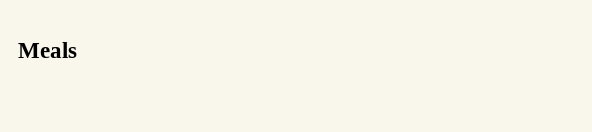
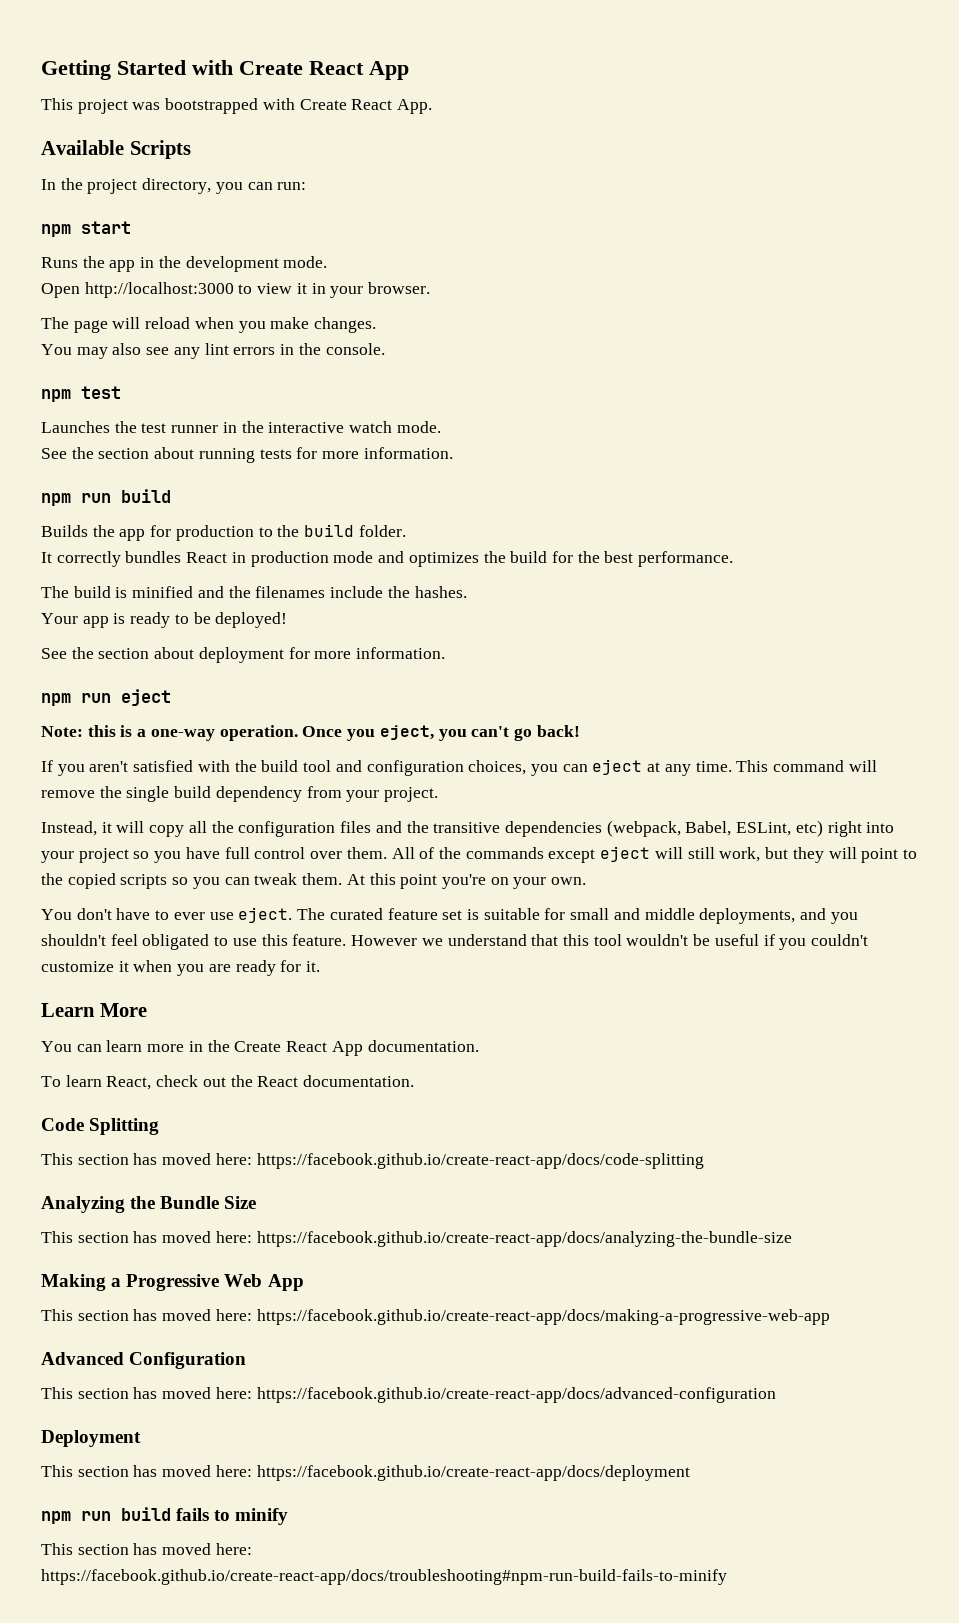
[18,42,77,58] Meals -> [41,60,409,80] [41,98,433,114] [41,140,191,159] [41,178,307,194] [41,221,131,237] [41,256,328,272] [41,282,431,298] [41,317,377,333] [41,343,385,359] [41,386,121,402] [41,421,441,433] [41,447,453,463] [41,489,171,506] [41,524,406,541] [41,551,734,567] [41,586,467,598] [41,612,288,628] [41,647,446,663] [41,689,171,706] [41,725,580,741] [41,759,877,776] [41,786,439,802] [41,820,895,837] [41,846,917,863] [41,873,587,889] [41,907,858,924] [41,934,869,950] [41,960,321,976] [41,1003,147,1017] [41,1040,479,1056] [41,1075,415,1090] [41,1118,160,1135] [41,1153,704,1169] [41,1196,257,1213] [41,1231,792,1247] [41,1274,304,1291] [41,1309,830,1325] [41,1352,247,1369] [41,1387,776,1403] [41,1430,141,1447] [41,1465,690,1481] [41,1507,289,1525] [41,1543,252,1555] [41,1569,727,1585] Getting Started with Create React App // This project was bootstrapped with Create React App. // Available Scripts // In the project directory, you can run: // npm start // Runs the app in the development mode. // Open http://localhost:3000 to view it in your browser. // The page will reload when you make changes. // You may also see any lint errors in the console. // npm test // Launches the test runner in the interactive watch mode. // See the section about running tests for more information. // npm run build // Builds the app for production to the build folder. // It correctly bundles React in production mode and optimizes the build for the best performance. // The build is minified and the filenames include the hashes. // Your app is ready to be deployed! // See the section about deployment for more information. // npm run eject // Note: this is a one-way operation. Once you eject, you can't go back! // If you aren't satisfied with the build tool and configuration choices, you can eject at any time. This command will remove the single build dependency from your project. // Instead, it will copy all the configuration files and the transitive dependencies (webpack, Babel, ESLint, etc) right into your project so you have full control over them. All of the commands except eject will still work, but they will point to the copied scripts so you can tweak them. At this point you're on your own. // You don't have to ever use eject. The curated feature set is suitable for small and middle deployments, and you shouldn't feel obligated to use this feature. However we understand that this tool wouldn't be useful if you couldn't customize it when you are ready for it. // Learn More // You can learn more in the Create React App documentation. // To learn React, check out the React documentation. // Code Splitting // This section has moved here: https://facebook.github.io/create-react-app/docs/code-splitting // Analyzing the Bundle Size // This section has moved here: https://facebook.github.io/create-react-app/docs/analyzing-the-bundle-size // Making a Progressive Web App // This section has moved here: https://facebook.github.io/create-react-app/docs/making-a-progressive-web-app // Advanced Configuration // This section has moved here: https://facebook.github.io/create-react-app/docs/advanced-configuration // Deployment // This section has moved here: https://facebook.github.io/create-react-app/docs/deployment // npm run build fails to minify // This section has moved here: https://facebook.github.io/create-react-app/docs/troubleshooting#npm-run-build-fails-to-minify

